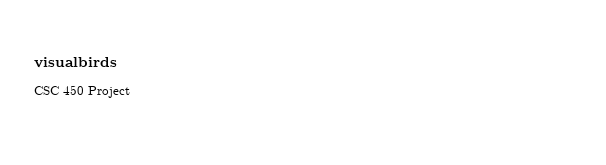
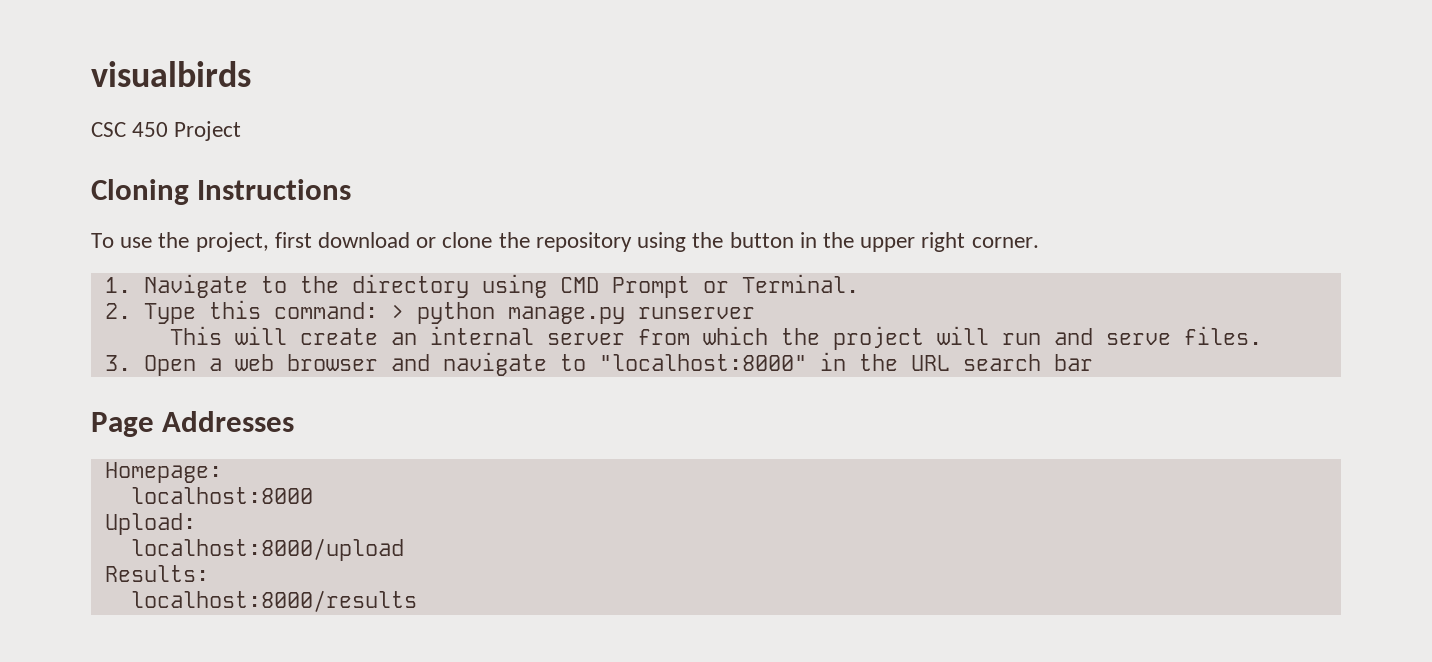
(130, 92) none -> [91,179,352,205] [91,232,1039,252] [104,274,859,298] [104,300,755,324] [169,326,1262,350] [104,352,1093,376] [91,411,295,437] [104,462,222,483] [130,487,313,504] [104,513,196,535] [130,538,404,561] [104,565,209,582] [130,590,417,612] // Cloning Instructions // To use the project, first download or clone the repository using the button in the upper right corner. // 1. Navigate to the directory using CMD Prompt or Terminal. // 2. Type this command: > python manage.py runserver // This will create an internal server from which the project will run and serve files. // 3. Open a web browser and navigate to "localhost:8000" in the URL search bar // Page Addresses // Homepage: // localhost:8000 // Upload: // localhost:8000/upload // Results: // localhost:8000/results

